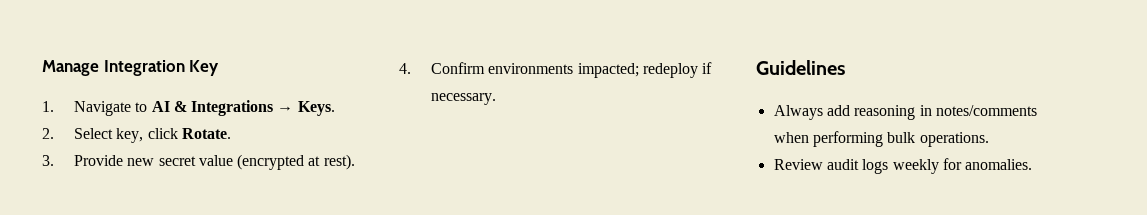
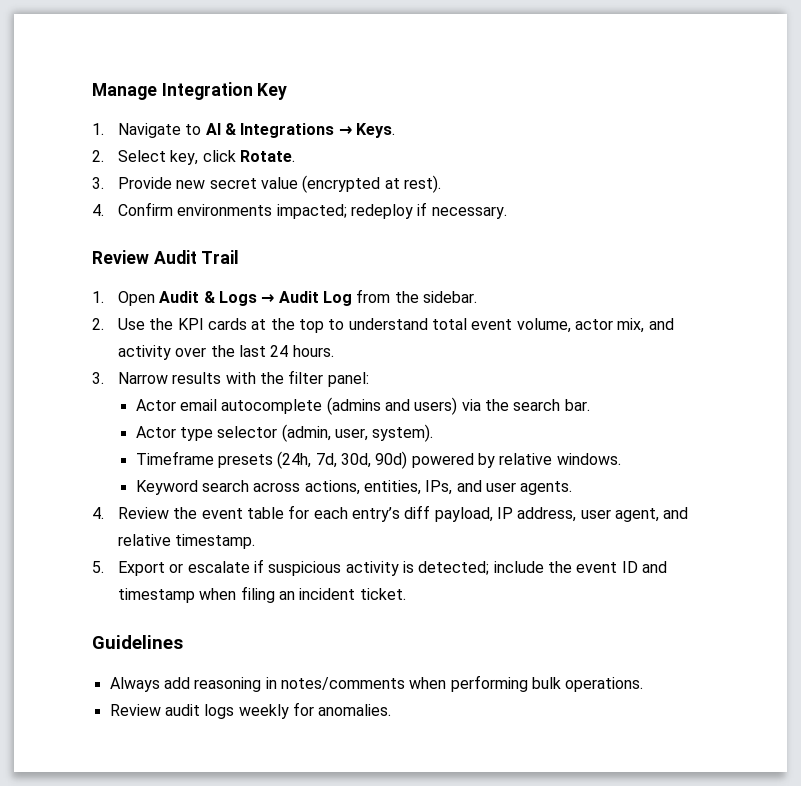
(496, 99) none -> [92,250,240,264] [92,289,477,306] [92,318,674,333] [118,345,334,360] [92,370,369,387] [135,397,590,415] [135,424,434,442] [135,451,621,469] [135,480,573,495] [92,505,689,522] [118,534,256,549] [92,559,667,576] [118,586,406,603] // Review Audit Trail // 1. Open Audit & Logs → Audit Log from the sidebar. // 2. Use the KPI cards at the top to understand total event volume, actor mix, and activity over the last 24 hours. // 3. Narrow results with the filter panel: // Actor email autocomplete (admins and users) via the search bar. // Actor type selector (admin, user, system). // Timeframe presets (24h, 7d, 30d, 90d) powered by relative windows. // Keyword search across actions, entities, IPs, and user agents. // 4. Review the event table for each entry’s diff payload, IP address, user agent, and relative timestamp. // 5. Export or escalate if suspicious activity is detected; include the event ID and timestamp when filing an incident ticket.

